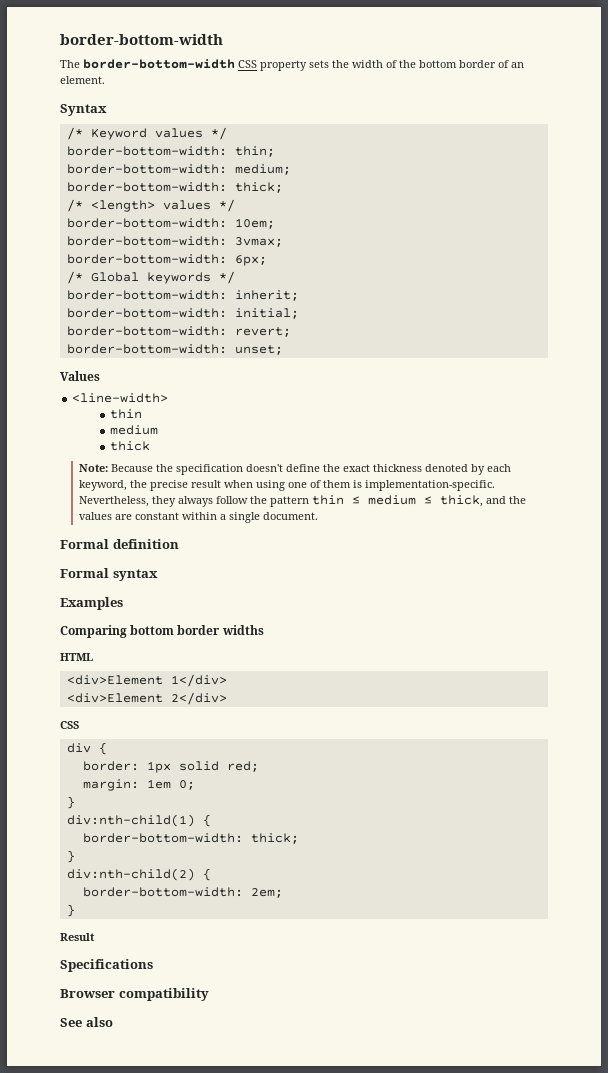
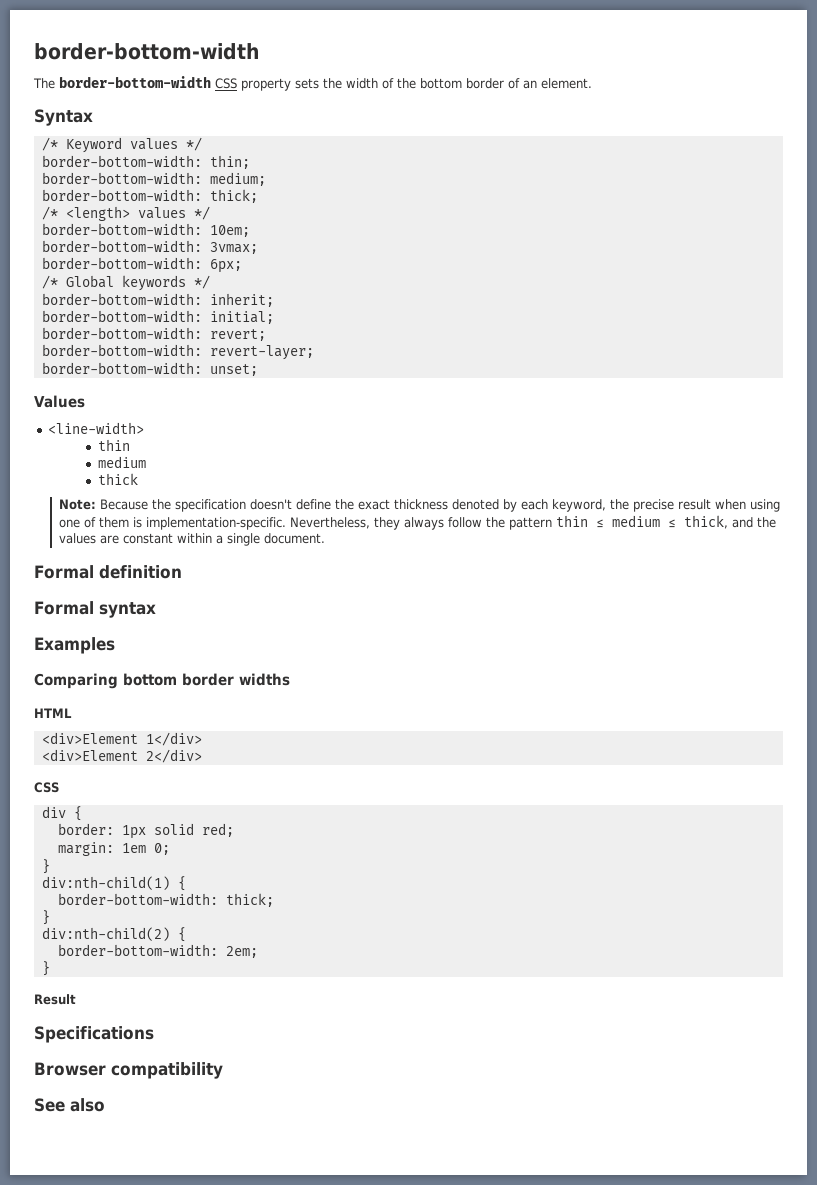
(291, 332) none -> [41,344,314,360] // border-bottom-width: revert-layer;

